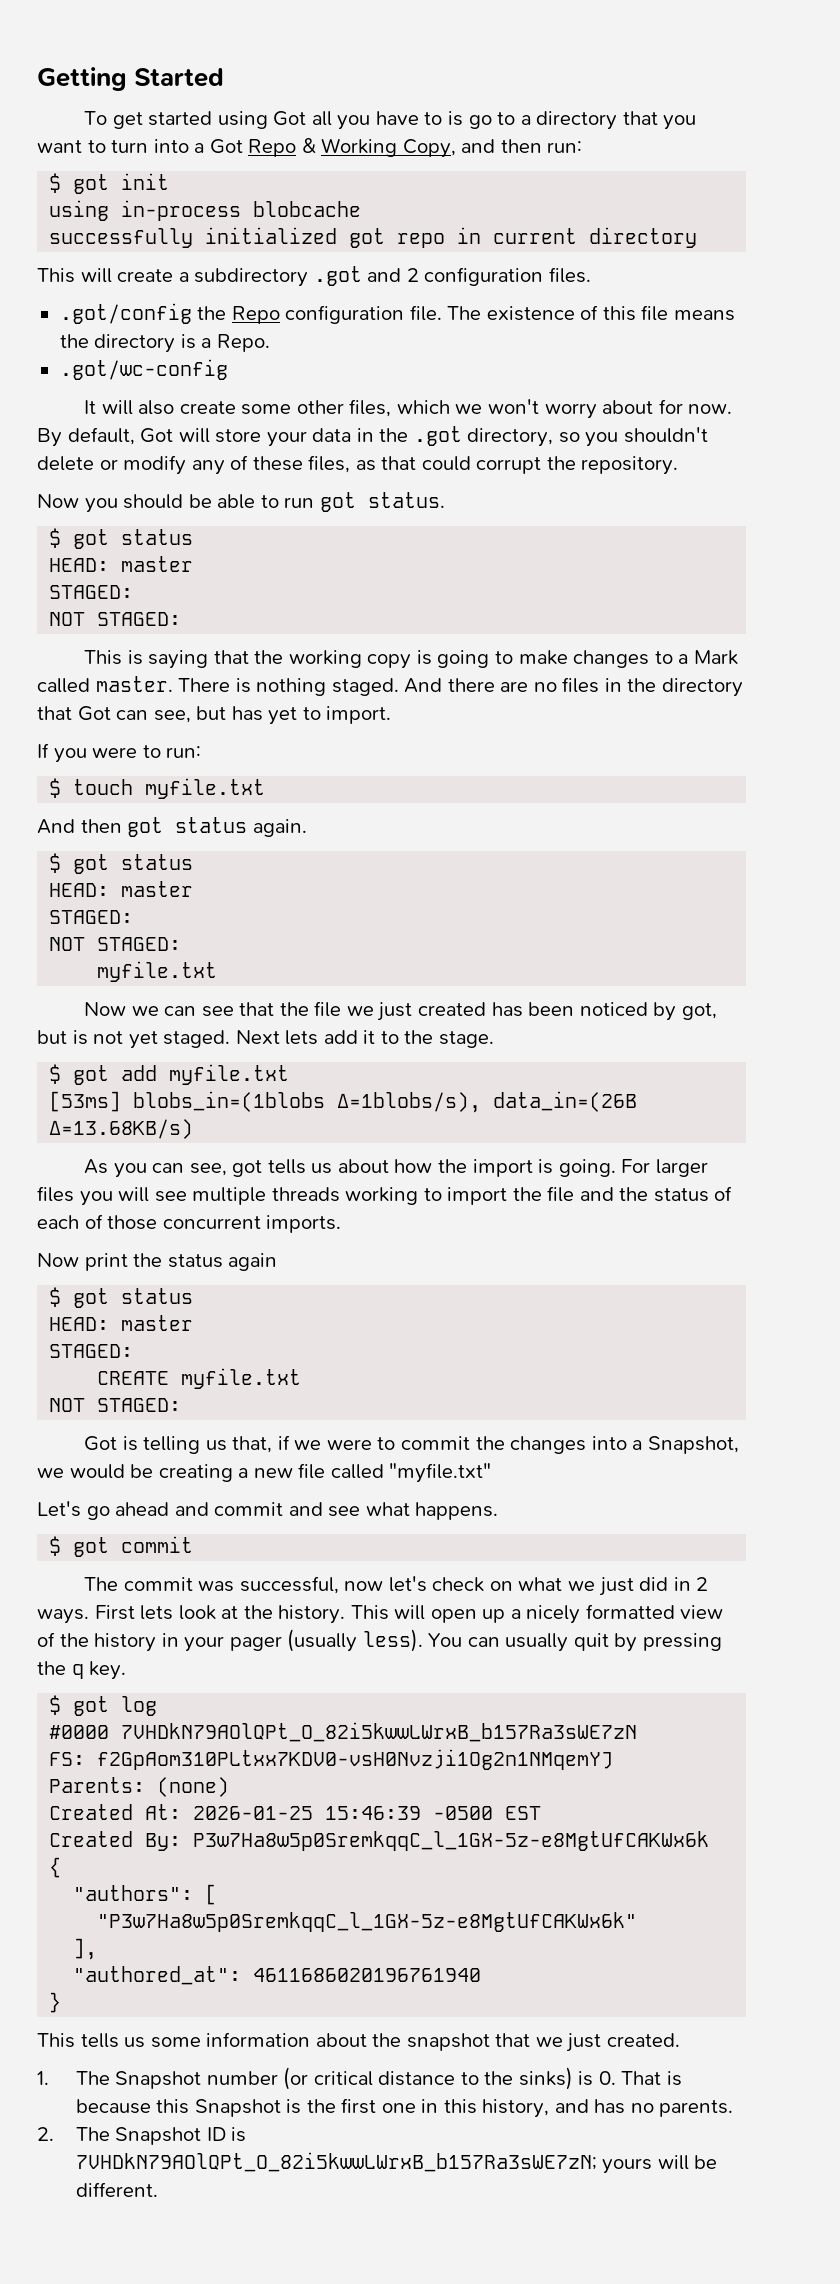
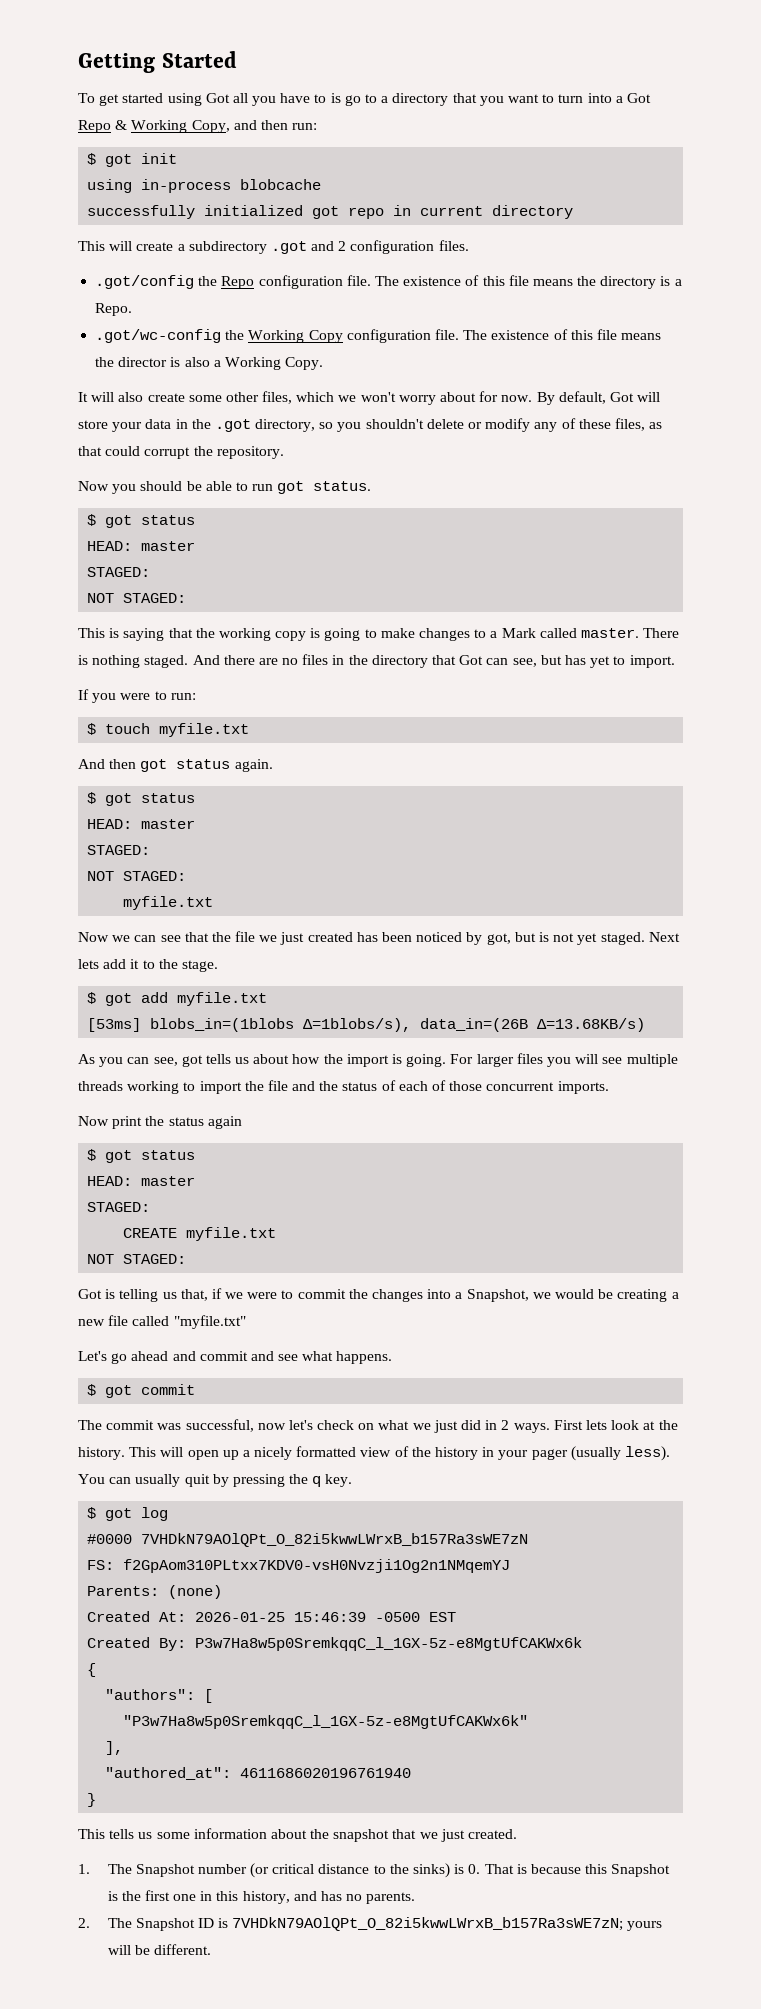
(228, 369) none -> [225,329,662,343] [95,357,324,370] the Working Copy configuration file. The existence of this file means the director is also a Working Copy.

